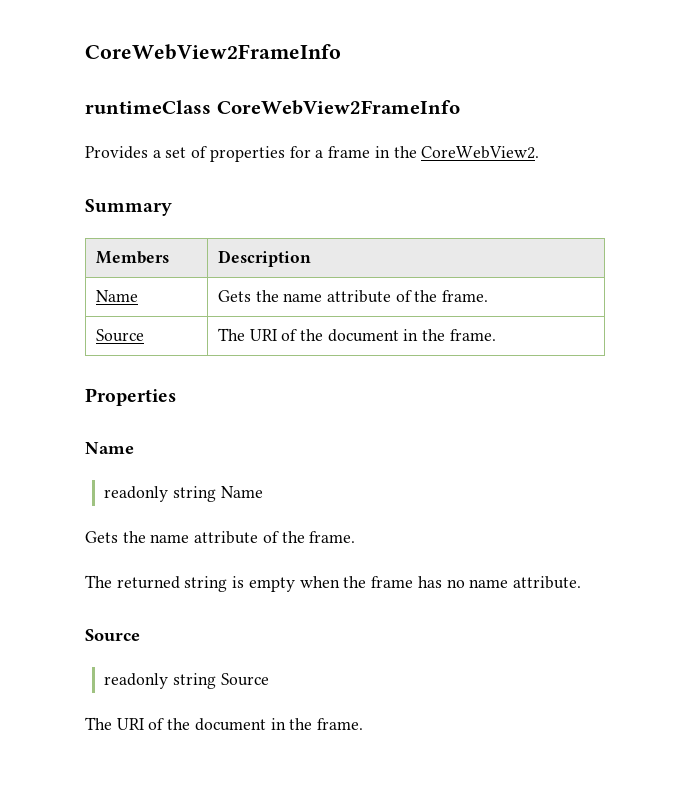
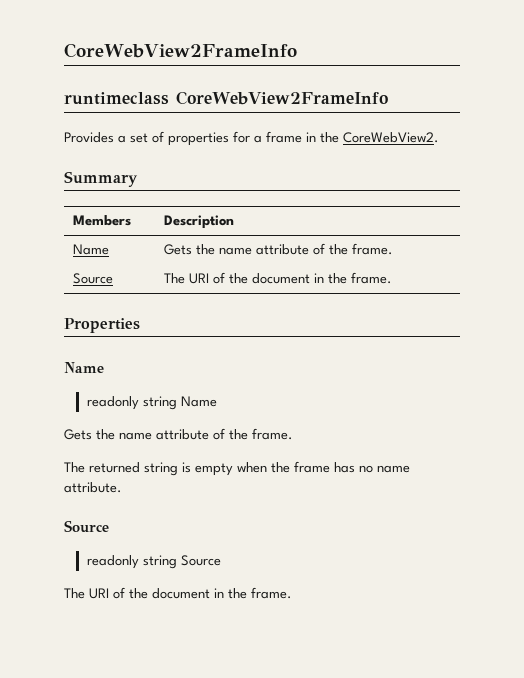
[85,44,341,60] [85,100,211,114] CoreWebView2FrameInfo // runtimeClass -> [64,43,297,58] [64,92,169,105] CoreWebView2FrameInfo // runtimeclass

